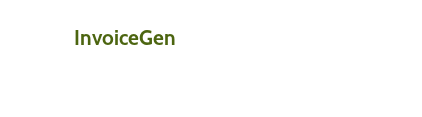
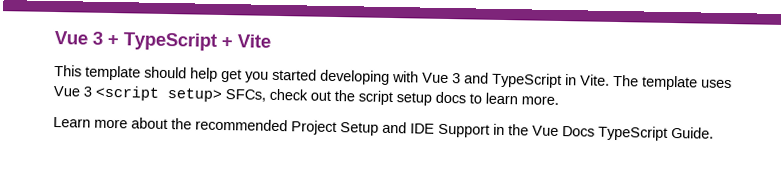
[74,30,176,45] InvoiceGen -> [54,31,271,51] [54,65,732,91] [53,85,559,106] [53,116,714,141] Vue 3 + TypeScript + Vite // This template should help get you started developing with Vue 3 and TypeScript in Vite. The template uses Vue 3 <script setup> SFCs, check out the script setup docs to learn more. // Learn more about the recommended Project Setup and IDE Support in the Vue Docs TypeScript Guide.

